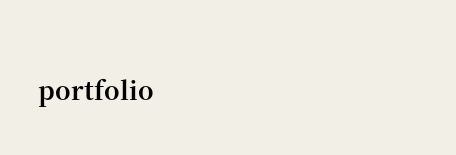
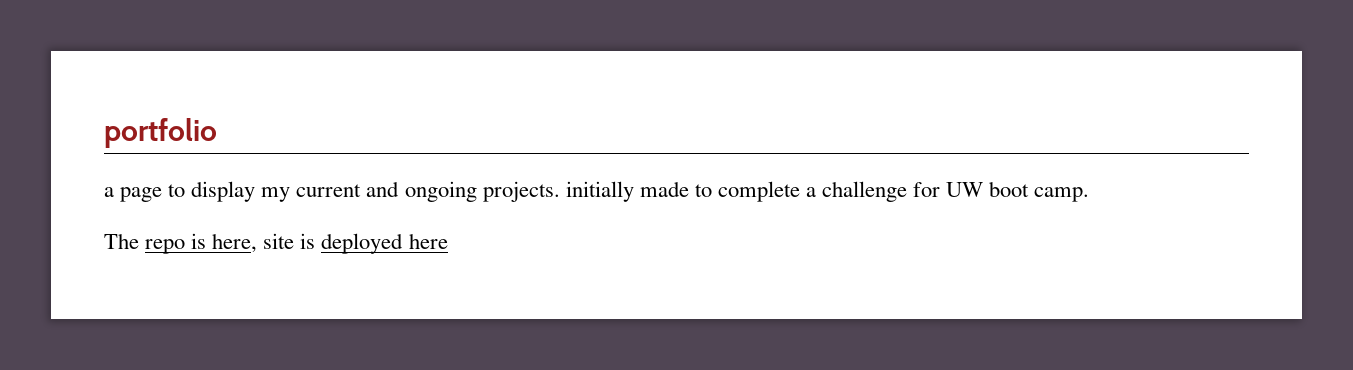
(154, 92) none -> [104,181,1090,202] [104,233,448,254] // a page to display my current and ongoing projects. initially made to complete a challenge for UW boot camp. // The repo is here, site is deployed here

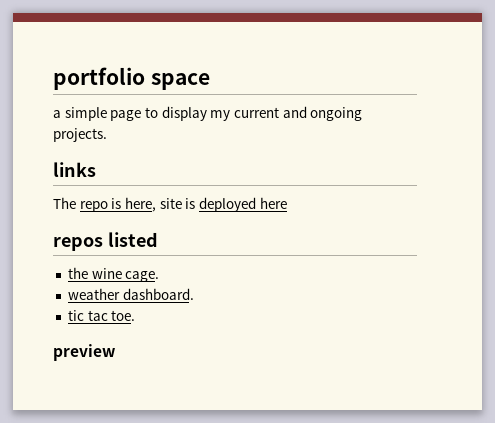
[104,187,114,197] // a -> [150,73,210,90] [53,107,107,121] space // a simple
[565,181,1090,202] initially made to complete a challenge for UW boot camp. -> [53,162,96,177] // links
(448, 241) none -> [53,232,158,251] [67,267,160,282] [67,288,194,300] [67,310,136,321] [53,344,115,361] // repos listed // the wine cage. // weather dashboard. // tic tac toe. // preview

